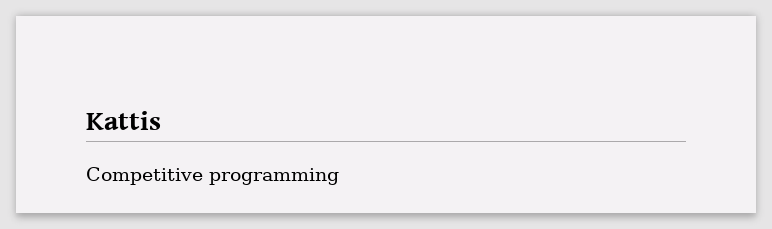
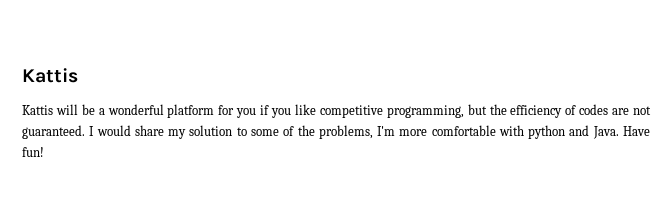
[86,167,339,185] Competitive programming -> [22,104,652,118] [22,125,650,139] [22,147,44,157] Kattis will be a wonderful platform for you if you like competitive programming, but the efficiency of codes are not guaranteed. I would share my solution to some of the problems, I'm more comfortable with python and Java. Have fun!

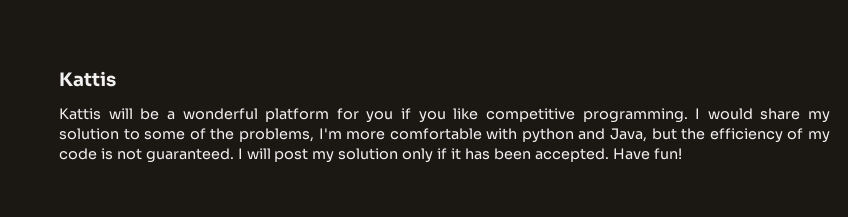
[386,104,652,118] [22,125,85,139] programming, but the efficiency of codes are not guaranteed. -> [582,108,688,123] programming.
[592,126,619,139] Java. -> [610,128,831,143] [59,148,609,163] Java, but the efficiency of my code is not guaranteed. I will post my solution only if it has been accepted.

